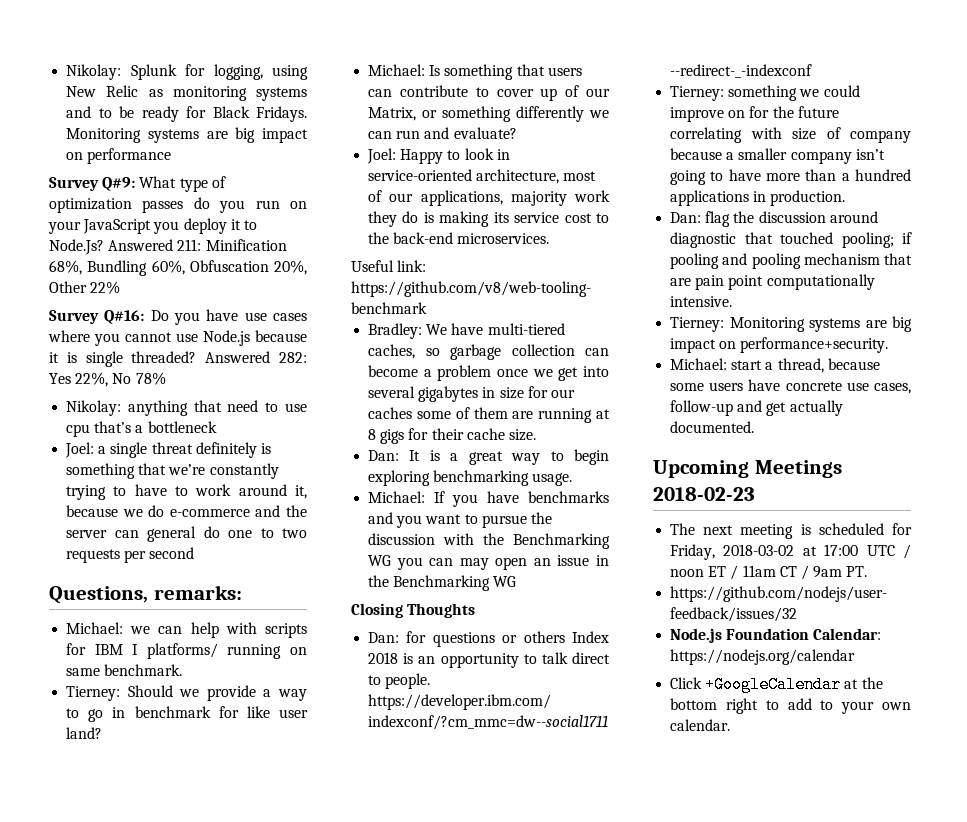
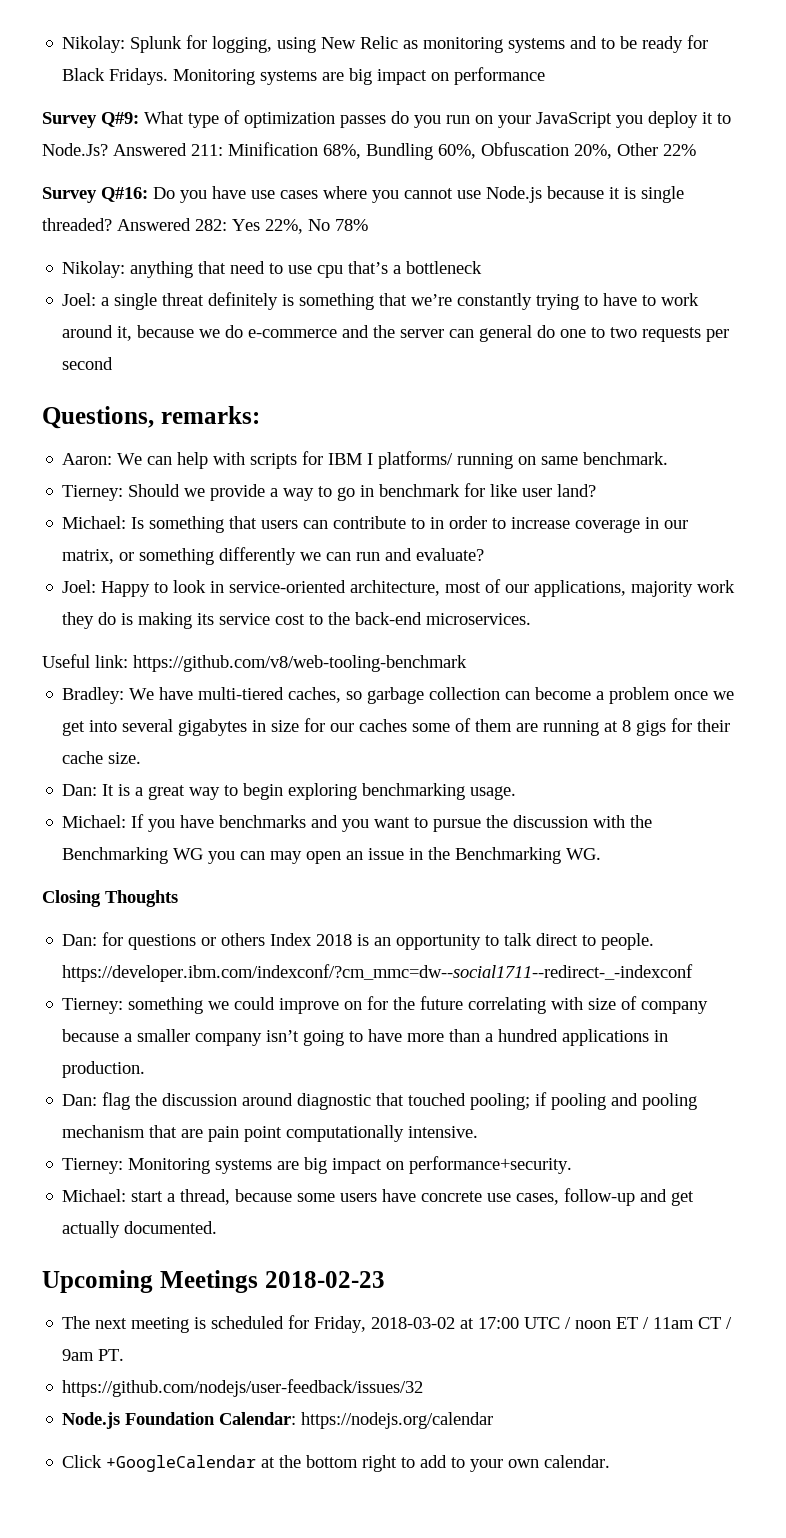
[66,622,151,634] Michael: we -> [62,453,143,465] Aaron: We
[496,85,610,101] [368,107,417,121] cover up of our Matrix, -> [430,516,689,533] [62,549,115,564] in order to increase coverage in our matrix,
[493,576,517,587] WG -> [566,848,602,860] WG.

